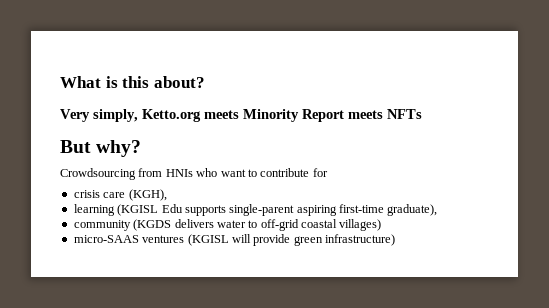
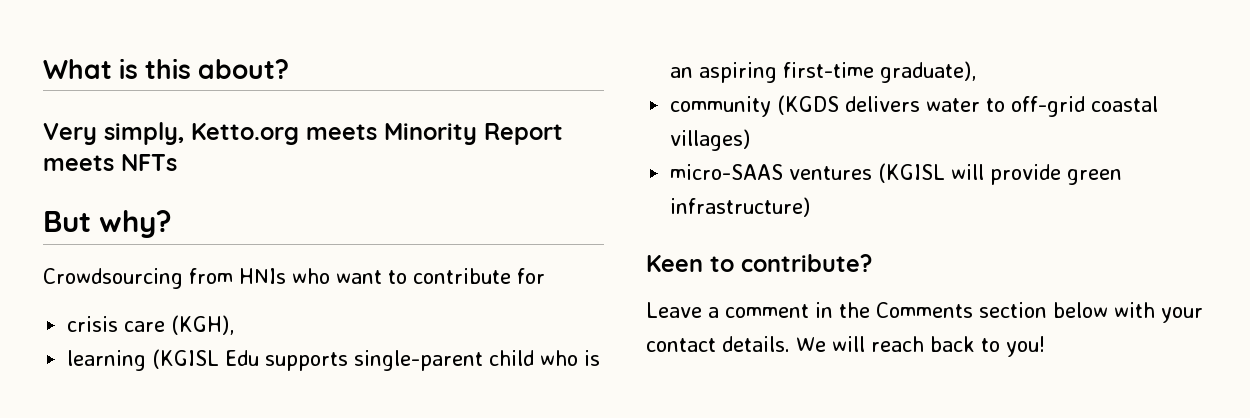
(295, 210) none -> [489,350,601,366] [670,67,694,78] child who is an
(395, 240) none -> [646,254,872,272] [646,302,1203,323] [646,336,1045,357] // Keen to contribute? // Leave a comment in the Comments section below with your contact details. We will reach back to you!

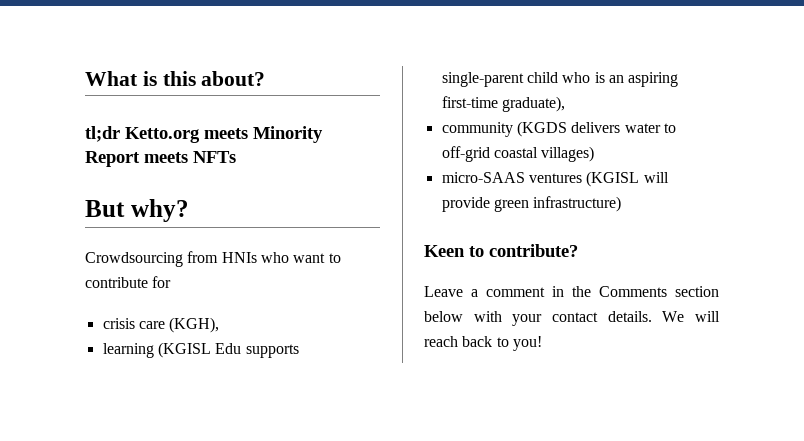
[43,122,184,145] Very simply, -> [85,126,120,142] tl;dr

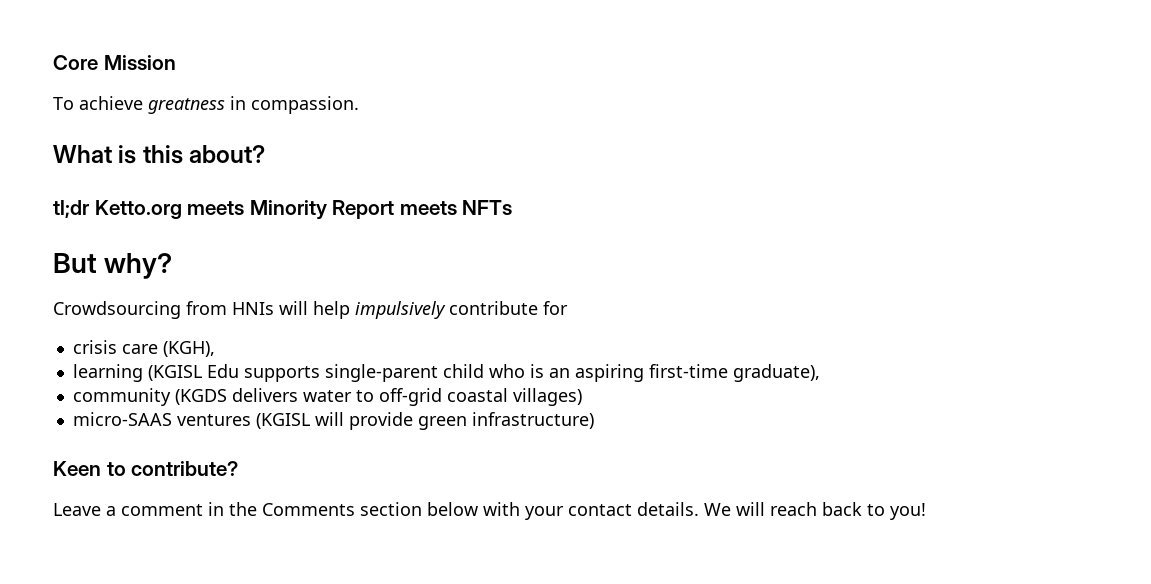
(85, 78) none -> [53,55,176,70] [53,96,359,114] Core Mission // To achieve greatness in compassion. //
[260,252,341,263] who want to -> [279,301,446,319] will help impulsively

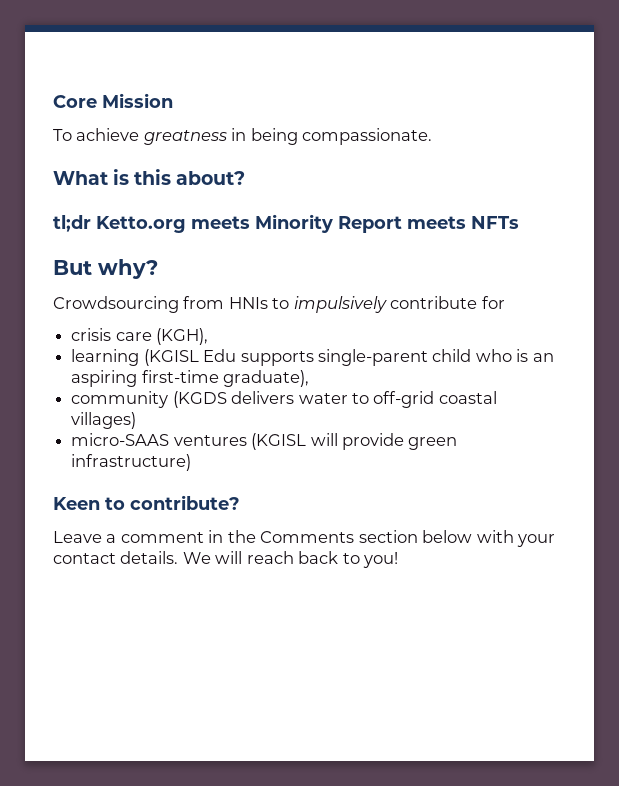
[251,96,359,114] compassion. -> [250,128,433,145] being compassionate.
[279,301,350,319] will help -> [272,298,290,309] to

